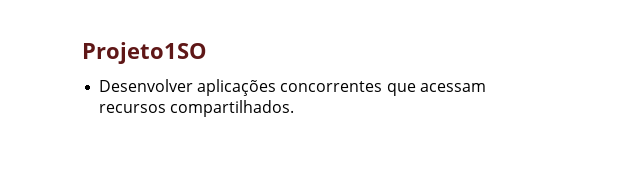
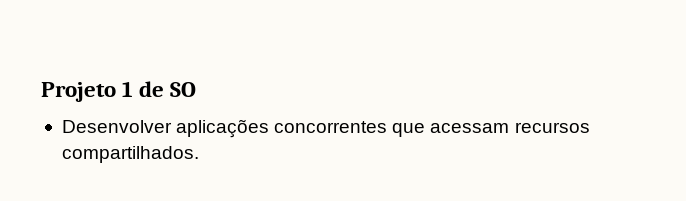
[82,42,207,64] Projeto1SO -> [41,81,197,102] Projeto 1 de SO

